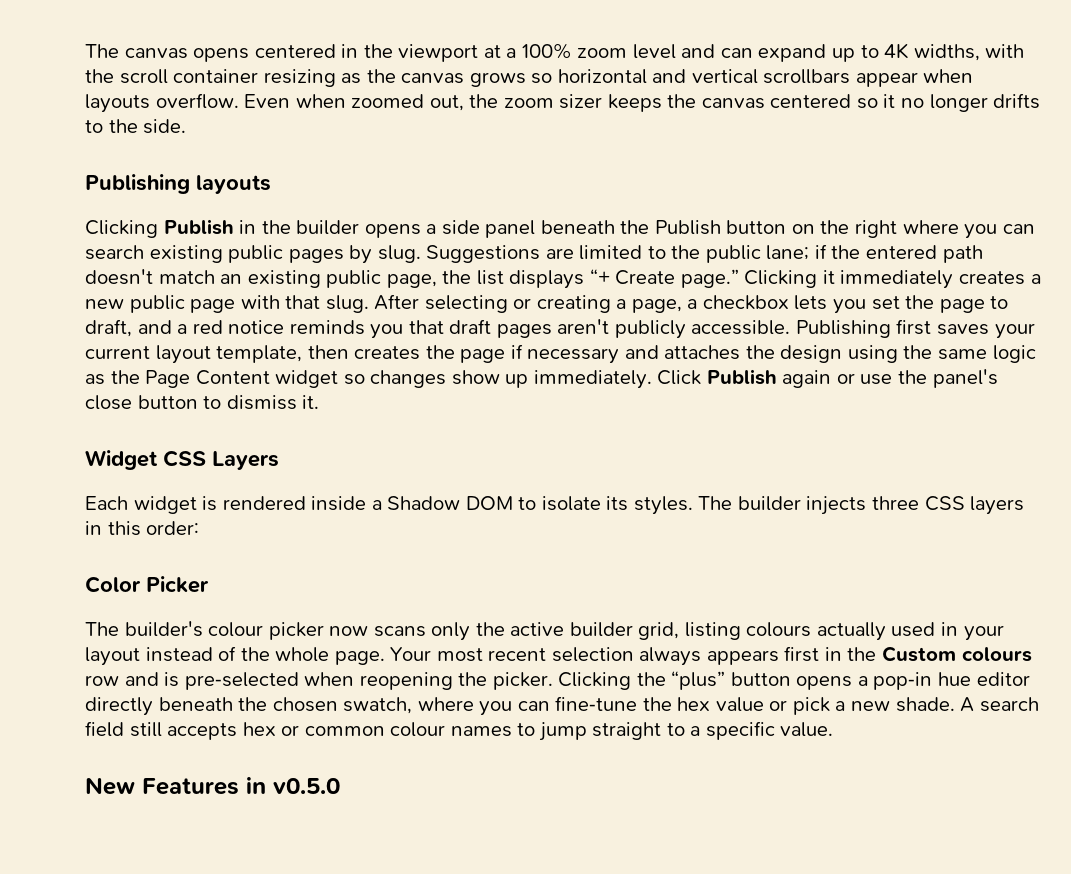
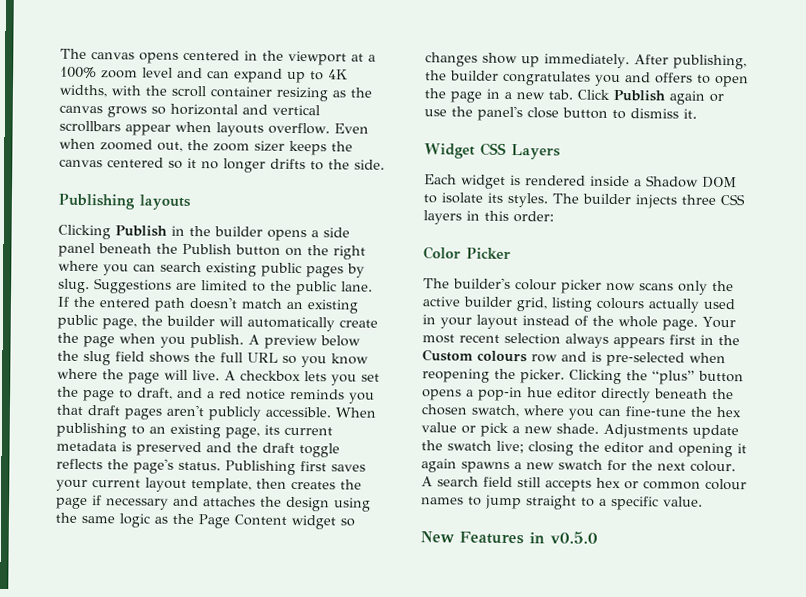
[766,244,827,260] lane; if -> [341,281,373,292] [57,296,70,307] lane. If
[476,269,1041,289] [85,294,698,313] list displays “+ Create page.” Clicking it immediately creates a new public page with that slug. After selecting or creating a page, a -> [166,315,378,332] [57,332,361,350] [57,350,369,368] [57,368,236,384] builder will automatically create the page when you publish. A preview below the slug field shows the full URL so you know where the page will live. A
(791, 327) none -> [335,407,376,418] [56,422,333,439] [56,440,340,458] [56,458,221,474] When publishing to an existing page, its current metadata is preserved and the draft toggle reflects the page's status.
(652, 379) none -> [633,54,747,70] [425,70,749,88] [424,88,573,103] After publishing, the builder congratulates you and offers to open the page in a new tab.
(955, 704) none -> [603,423,739,440] [421,440,747,458] [421,458,736,474] Adjustments update the swatch live; closing the editor and opening it again spawns a new swatch for the next colour.

